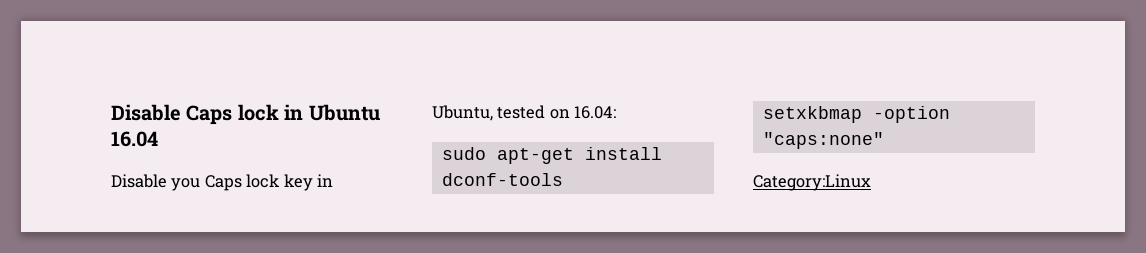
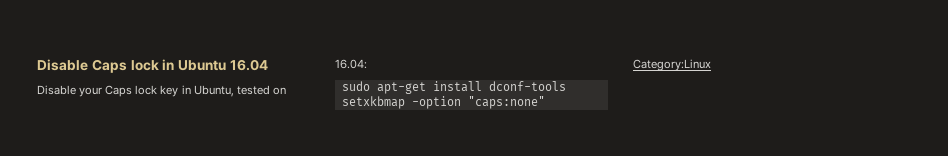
[171,178,201,191] you -> [79,87,103,97] your

